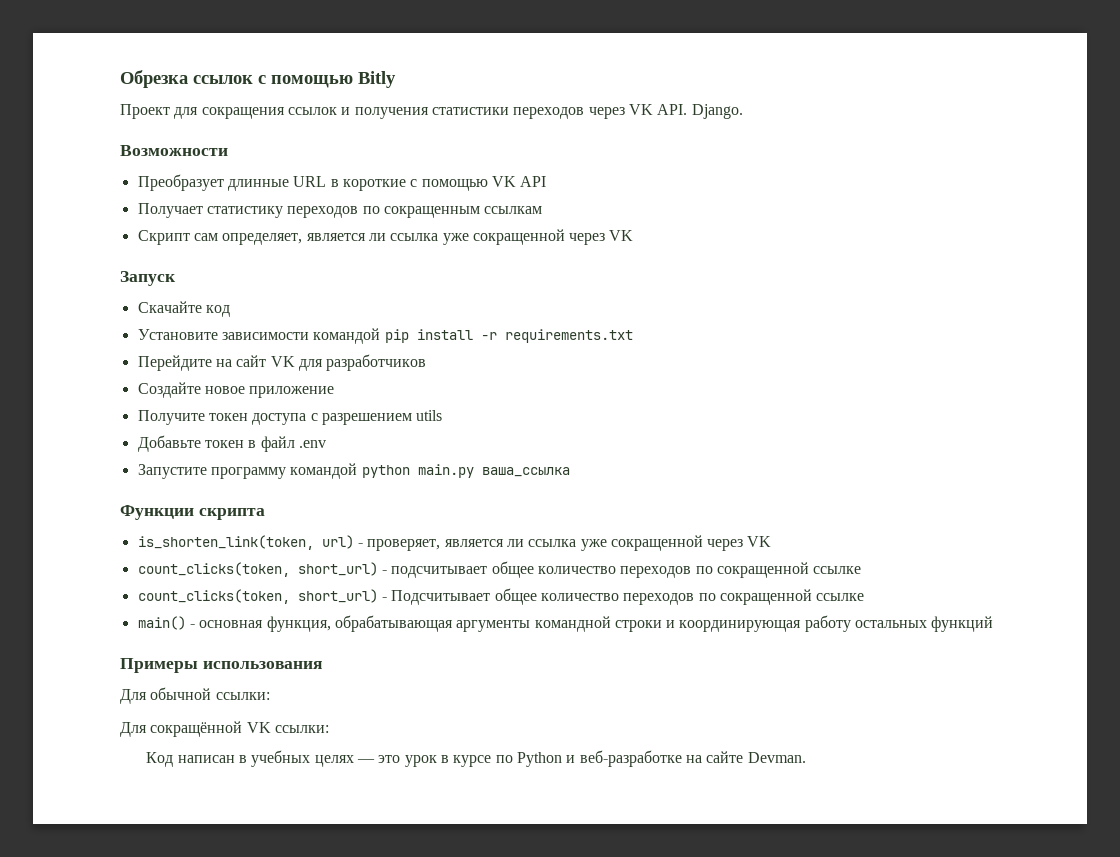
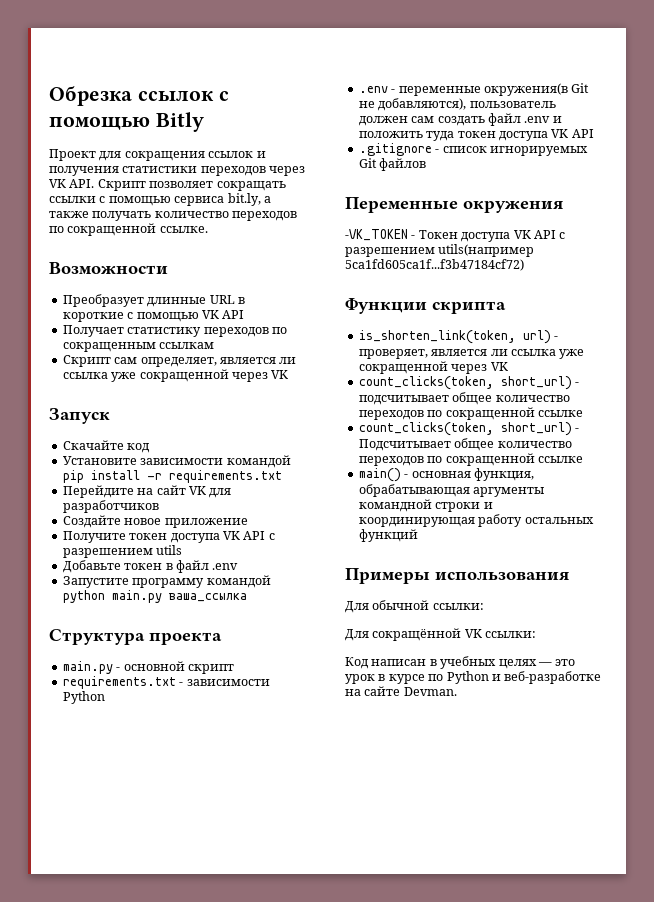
[691,104,743,119] Django. -> [97,179,286,191] [49,193,271,206] [49,211,298,221] [49,223,208,236] Скрипт позволяет сокращать ссылки с помощью сервиса bit.ly, а также получать количество переходов по сокращенной ссылке.
(307, 419) none -> [222,531,266,540] VK API
(570, 472) none -> [49,629,222,645] [62,661,234,674] [62,676,270,689] [62,691,105,704] [358,83,590,96] [358,98,556,111] [358,113,562,126] [358,129,594,141] [358,143,588,156] [358,158,427,171] [345,197,564,213] [345,229,566,242] [345,244,535,257] [345,259,524,271] // Структура проекта // main.py - основной скрипт // requirements.txt - зависимости Python // .env - переменные окружения(в Git не добавляются), пользователь должен сам создать файл .env и положить туда токен доступа VK API // .gitignore - список игнорируемых Git файлов // Переменные окружения // -VK_TOKEN - Токен доступа VK API с разрешением utils(например 5ca1fd605ca1f...f3b47184cf72)

